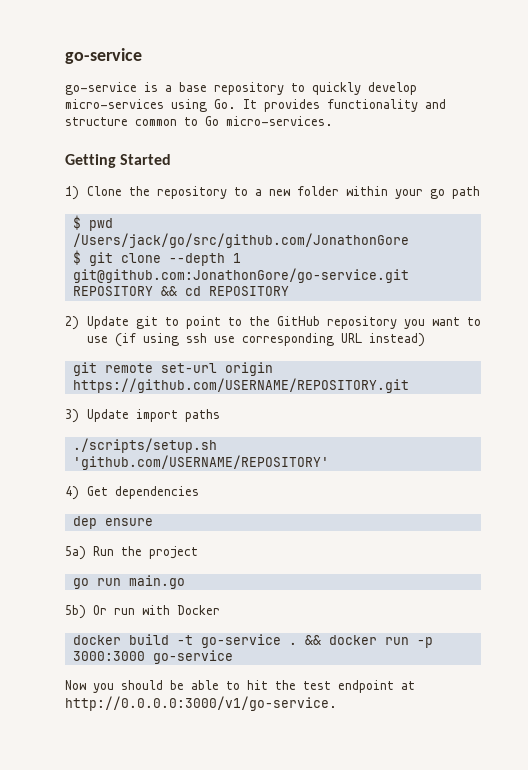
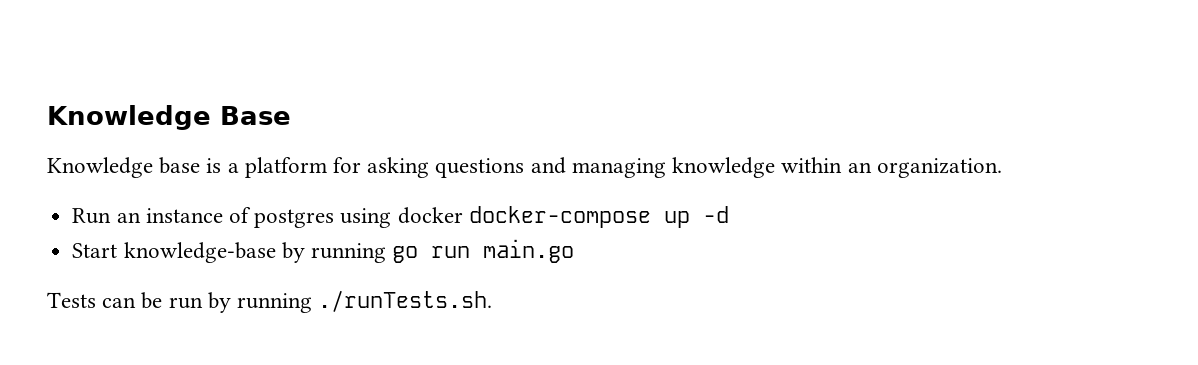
[65,48,142,64] [65,82,417,95] [65,99,446,112] [65,116,333,126] [65,154,172,168] [65,186,480,200] [72,215,113,231] [72,233,409,248] [72,250,241,266] [72,268,409,283] [72,286,289,296] [65,316,481,330] [86,333,425,347] [72,362,273,376] [72,378,409,393] [65,409,220,423] [72,438,217,453] [72,455,329,470] [65,486,199,500] [72,516,153,529] [65,546,198,560] [72,575,185,589] [65,605,220,619] [72,634,433,648] [72,650,233,664] [65,680,415,693] [65,696,337,711] go-service // go-service is a base repository to quickly develop micro-services using Go. It provides functionality and structure common to Go micro-services. // Getting Started // 1) Clone the repository to a new folder within your go path // $ pwd // /Users/jack/go/src/github.com/JonathonGore // $ git clone --depth 1 git@github.com:JonathonGore/go-service.git REPOSITORY && cd REPOSITORY // 2) Update git to point to the GitHub repository you want to use (if using ssh use corresponding URL instead) // git remote set-url origin https://github.com/USERNAME/REPOSITORY.git // 3) Update import paths // ./scripts/setup.sh 'github.com/USERNAME/REPOSITORY' // 4) Get dependencies // dep ensure // 5a) Run the project // go run main.go // 5b) Or run with Docker // docker build -t go-service . && docker run -p 3000:3000 go-service // Now you should be able to hit the test endpoint at http://0.0.0.0:3000/v1/go-service. -> [47,105,291,130] [47,157,1002,178] [72,206,729,228] [72,239,575,263] [47,290,493,313] Knowledge Base // Knowledge base is a platform for asking questions and managing knowledge within an organization. // Run an instance of postgres using docker docker-compose up -d // Start knowledge-base by running go run main.go // Tests can be run by running ./runTests.sh.

